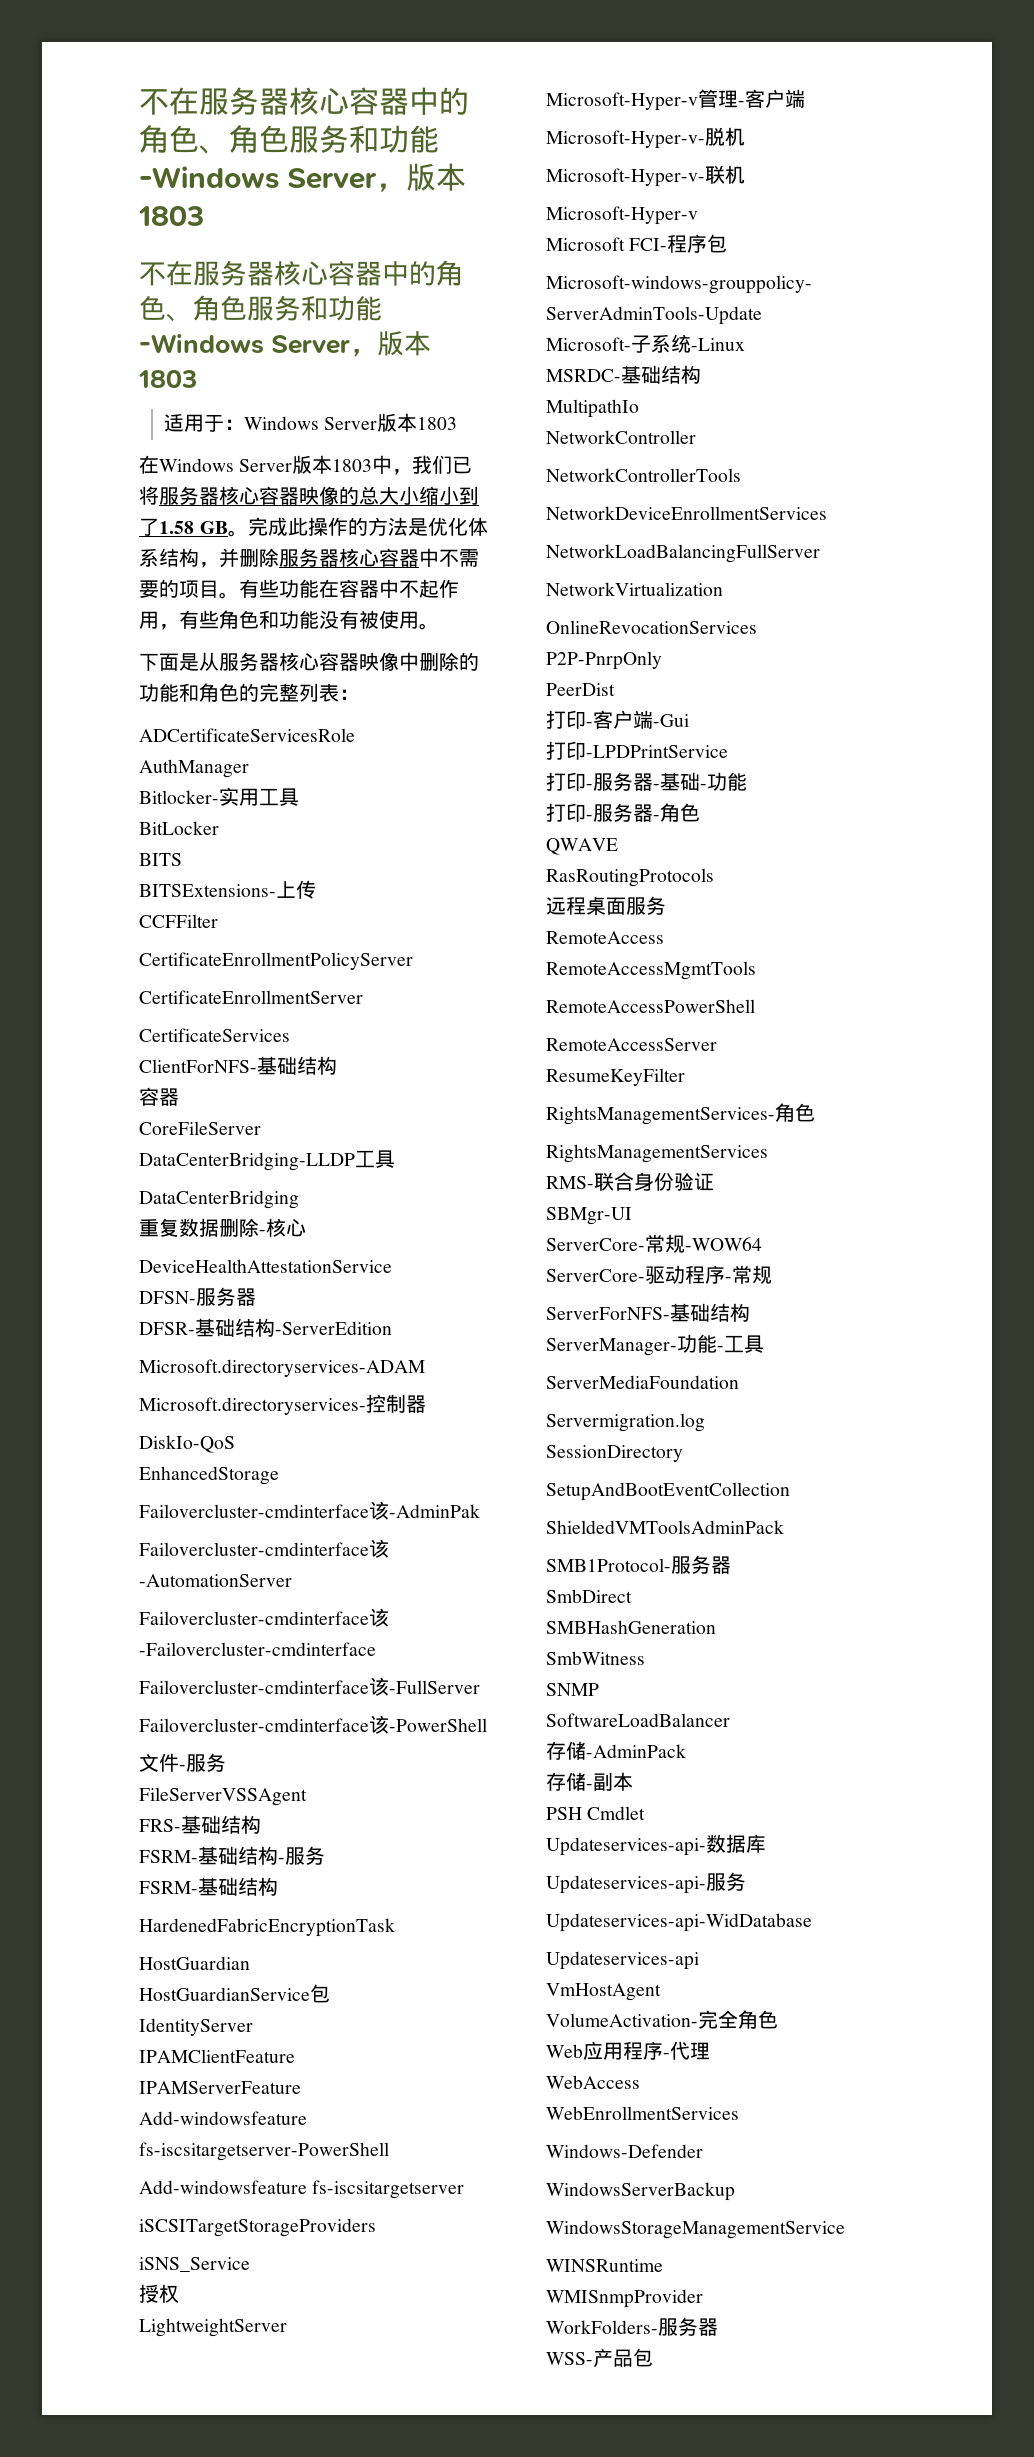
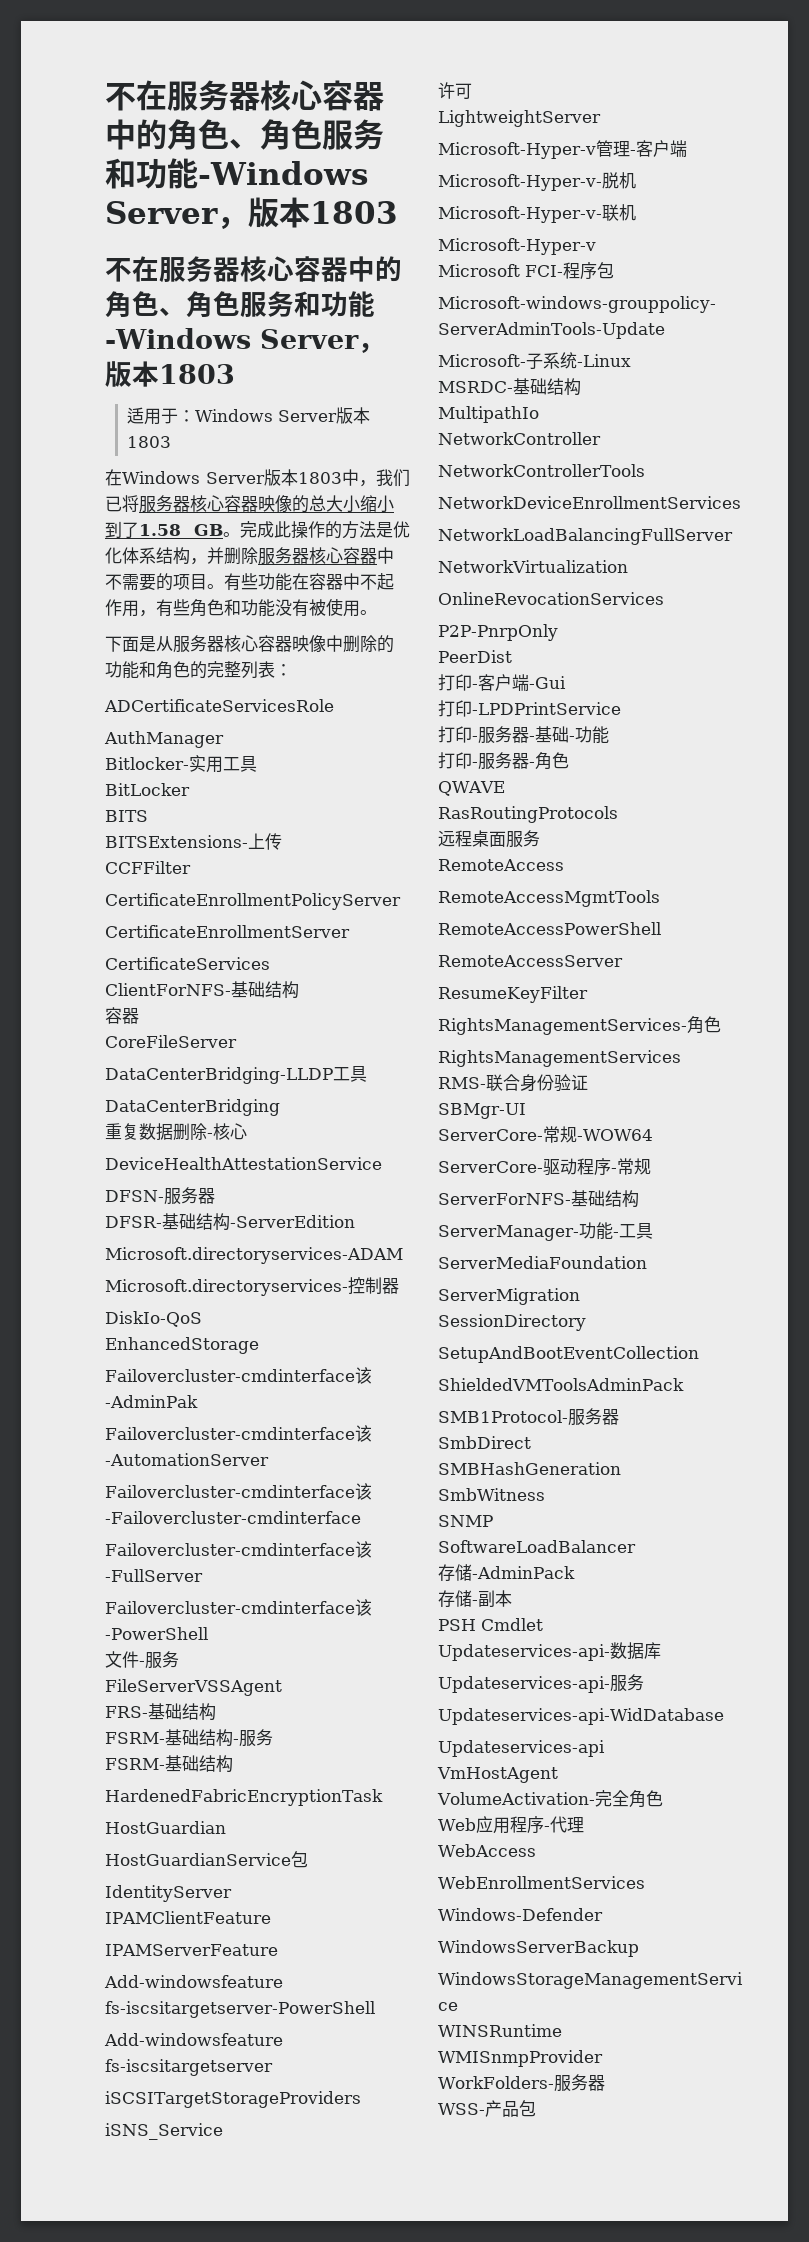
[139,2284,179,2303] 授权 -> [438,82,472,99] 许可
[546,1413,705,1432] Servermigration.log -> [438,1288,580,1305] ServerMigration

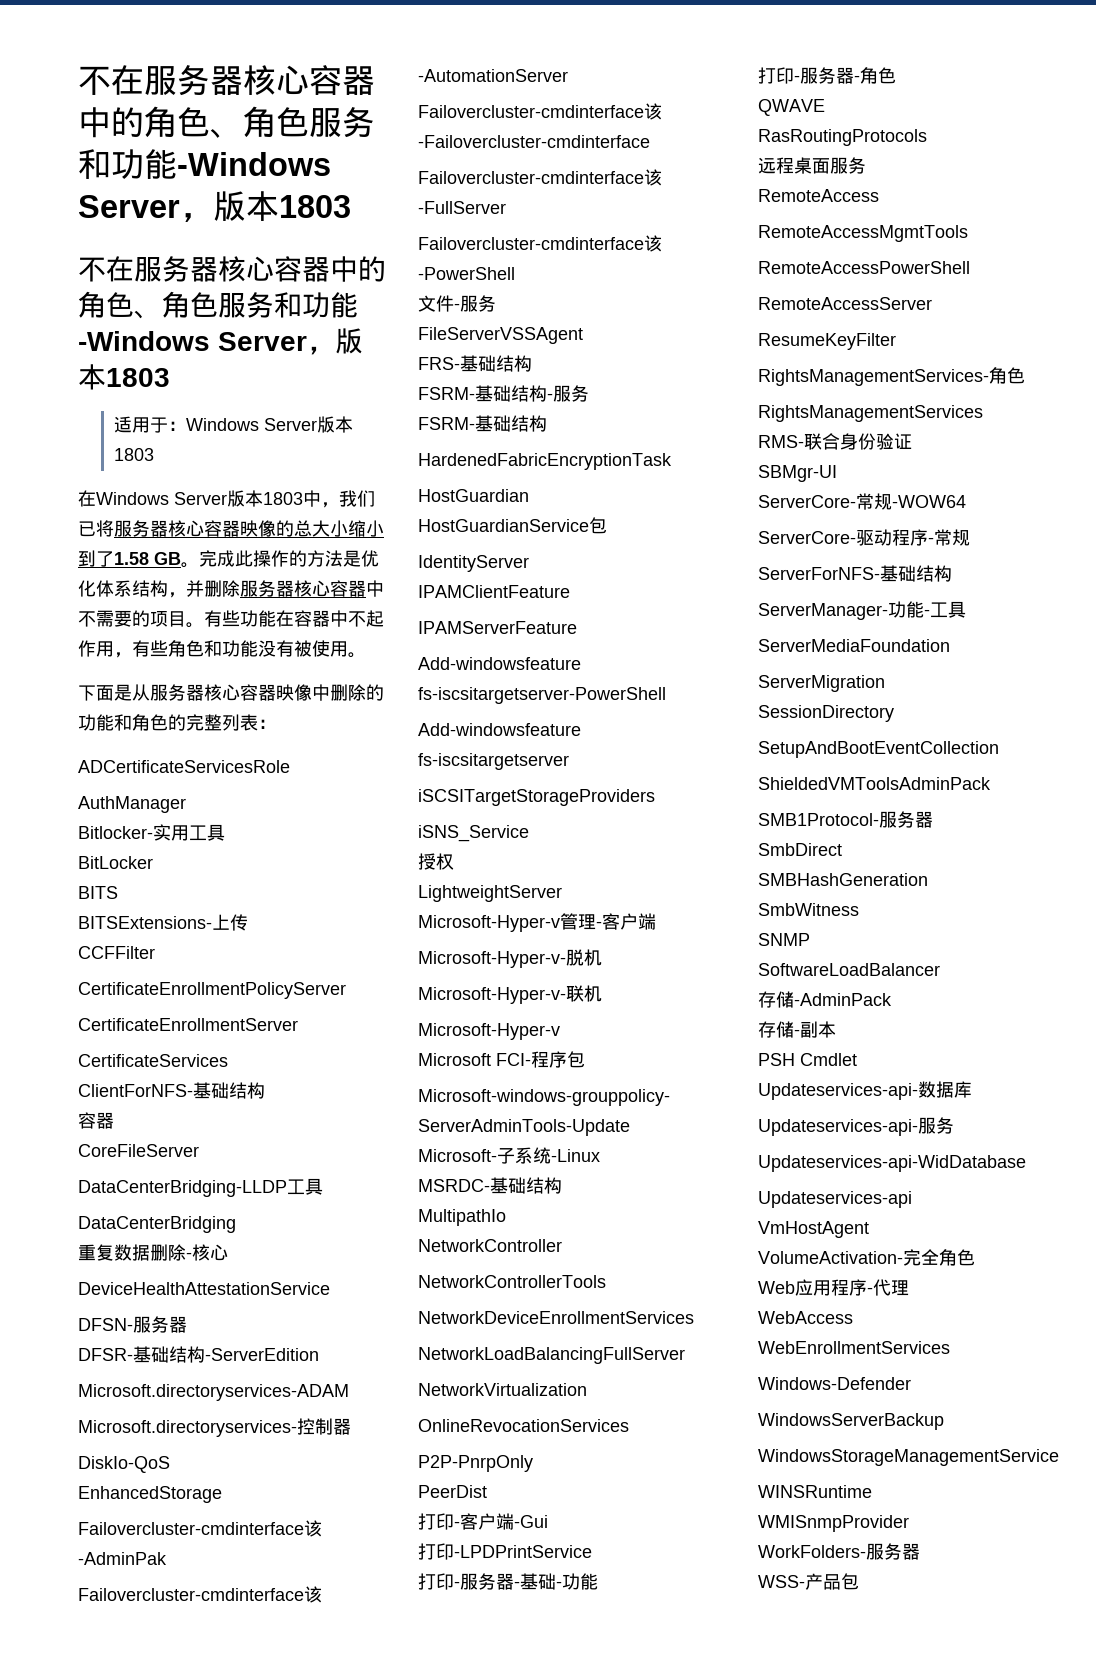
[438,82,472,99] 许可 -> [418,853,454,870] 授权

